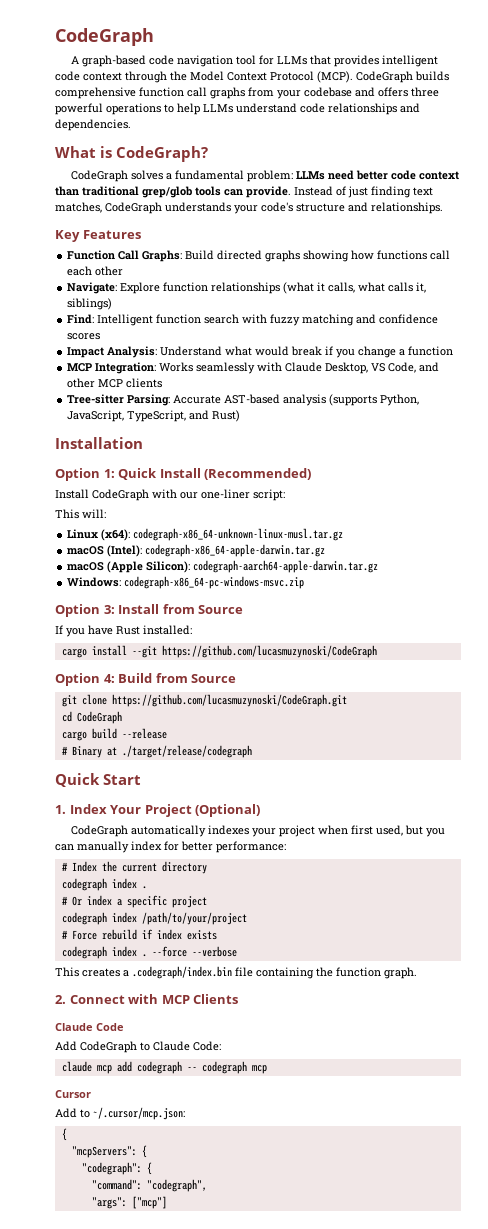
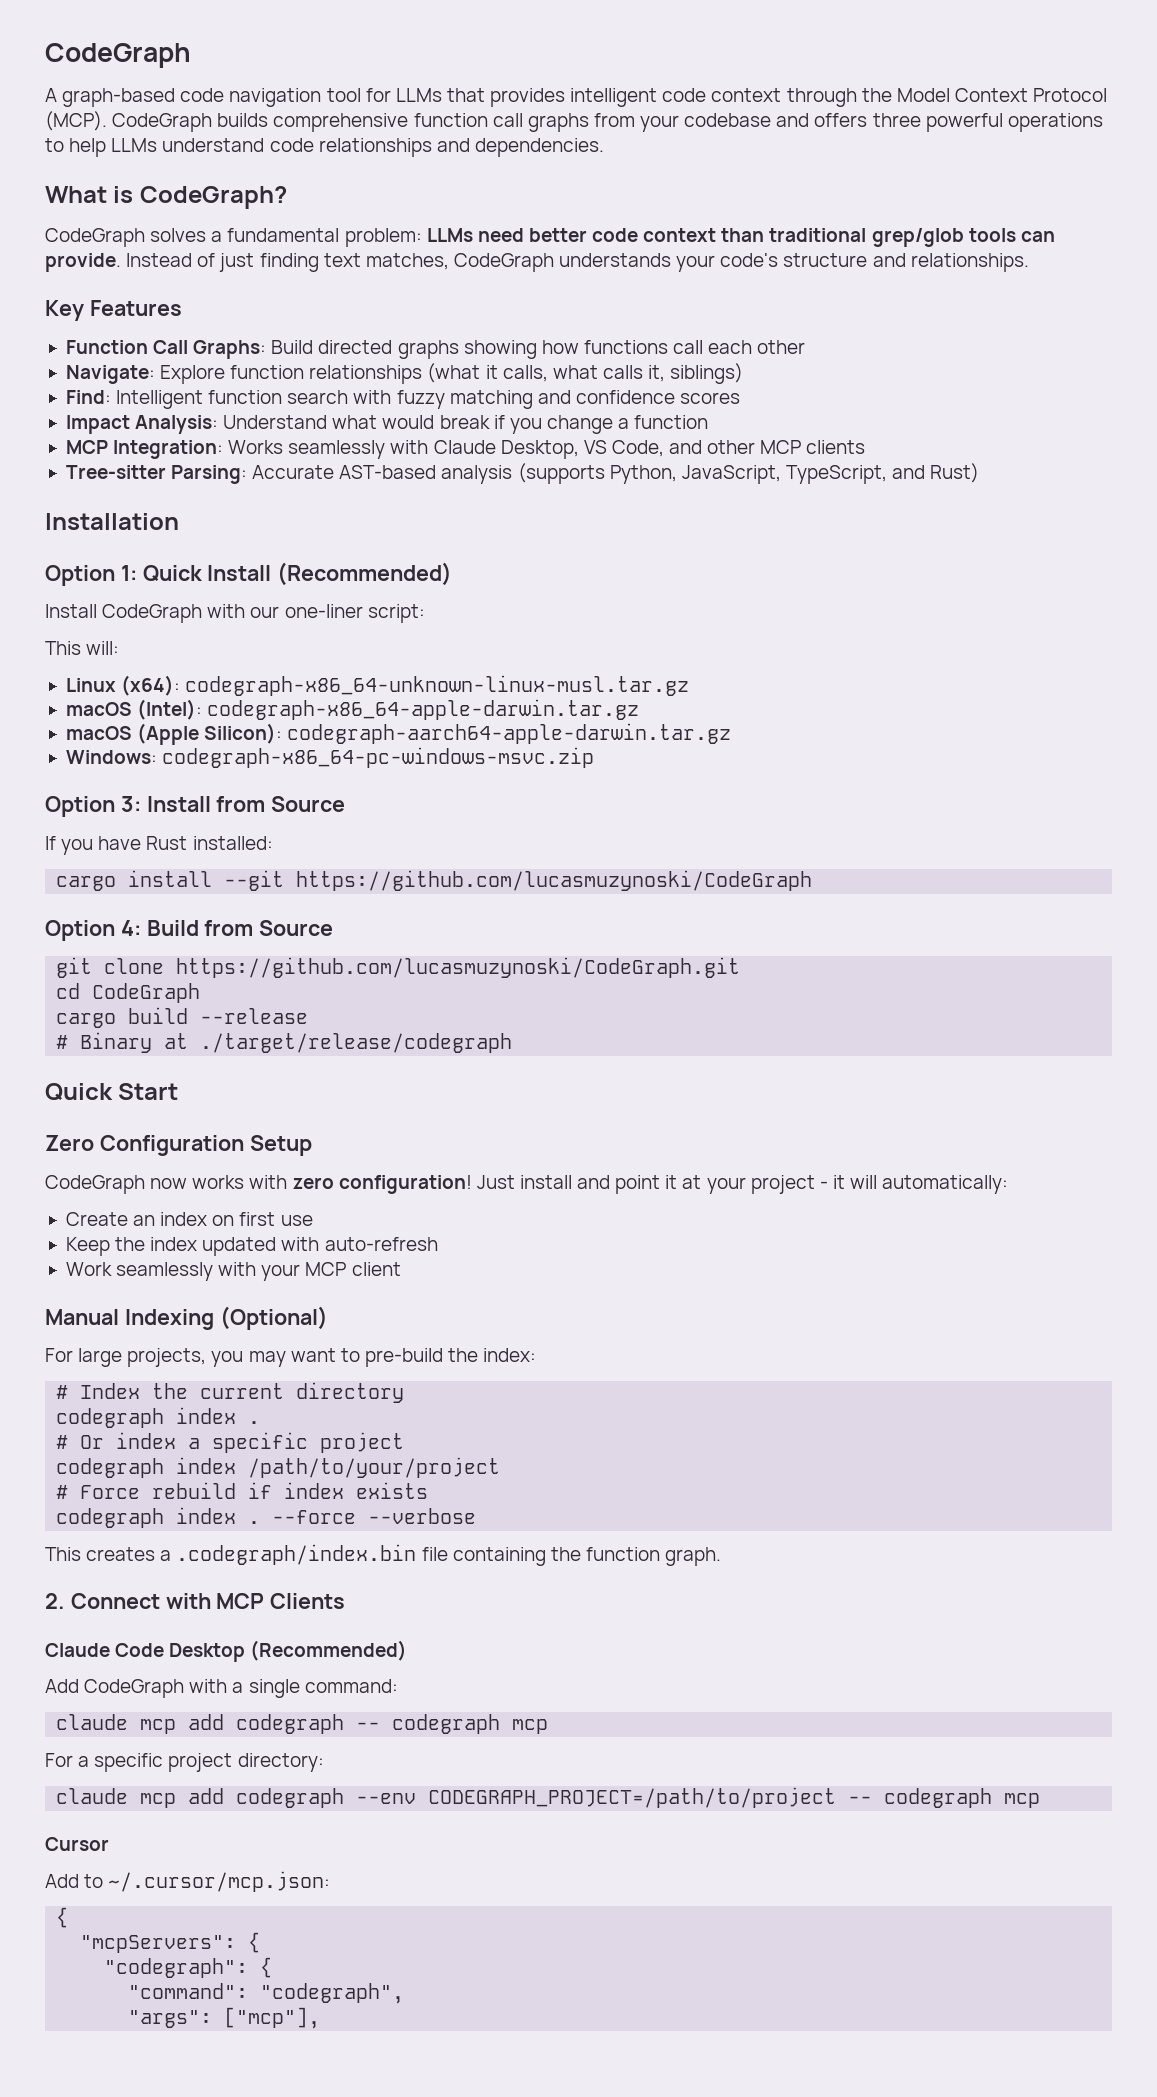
[55,804,261,817] [71,825,446,837] [55,841,286,853] 1. Index Your Project (Optional) // CodeGraph automatically indexes your project when first used, but you can manually index for better performance: -> [45,1135,312,1156] [45,1175,1009,1194] [65,1212,313,1226] [65,1237,438,1256] [65,1262,401,1281] [45,1306,328,1330] [45,1348,537,1367] Zero Configuration Setup // CodeGraph now works with zero configuration! Just install and point it at your project - it will automatically: // Create an index on first use // Keep the index updated with auto-refresh // Work seamlessly with your MCP client // Manual Indexing (Optional) // For large projects, you may want to pre-build the index:
(124, 1027) none -> [169,1640,408,1662] Desktop (Recommended)
[140,1041,221,1051] to Claude Code: -> [189,1679,398,1698] with a single command:
(267, 1069) none -> [45,1753,324,1772] [56,1787,1041,1808] // For a specific project directory: // claude mcp add codegraph --env CODEGRAPH_PROJECT=/path/to/project -- codegraph mcp
[131,1196,167,1209] ["mcp"] -> [224,2007,321,2029] ["mcp"],

